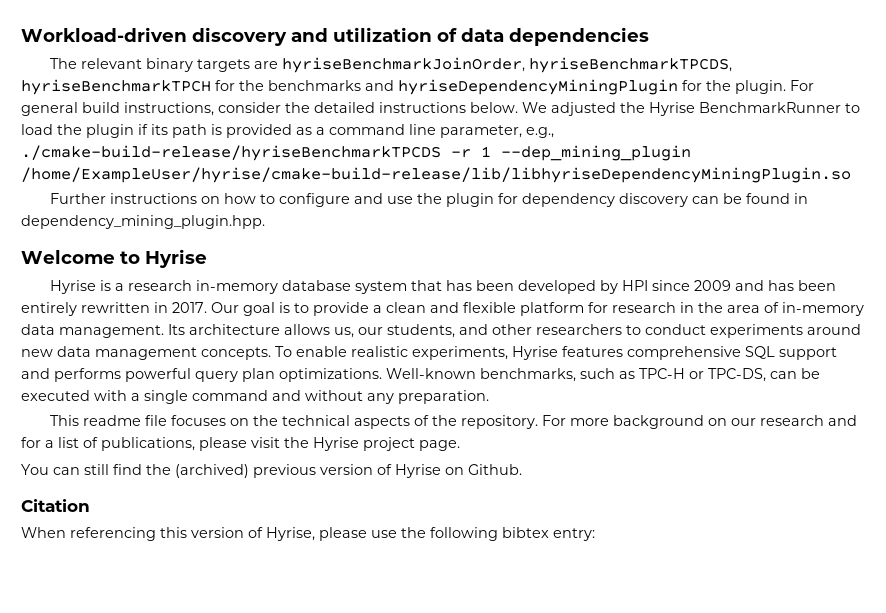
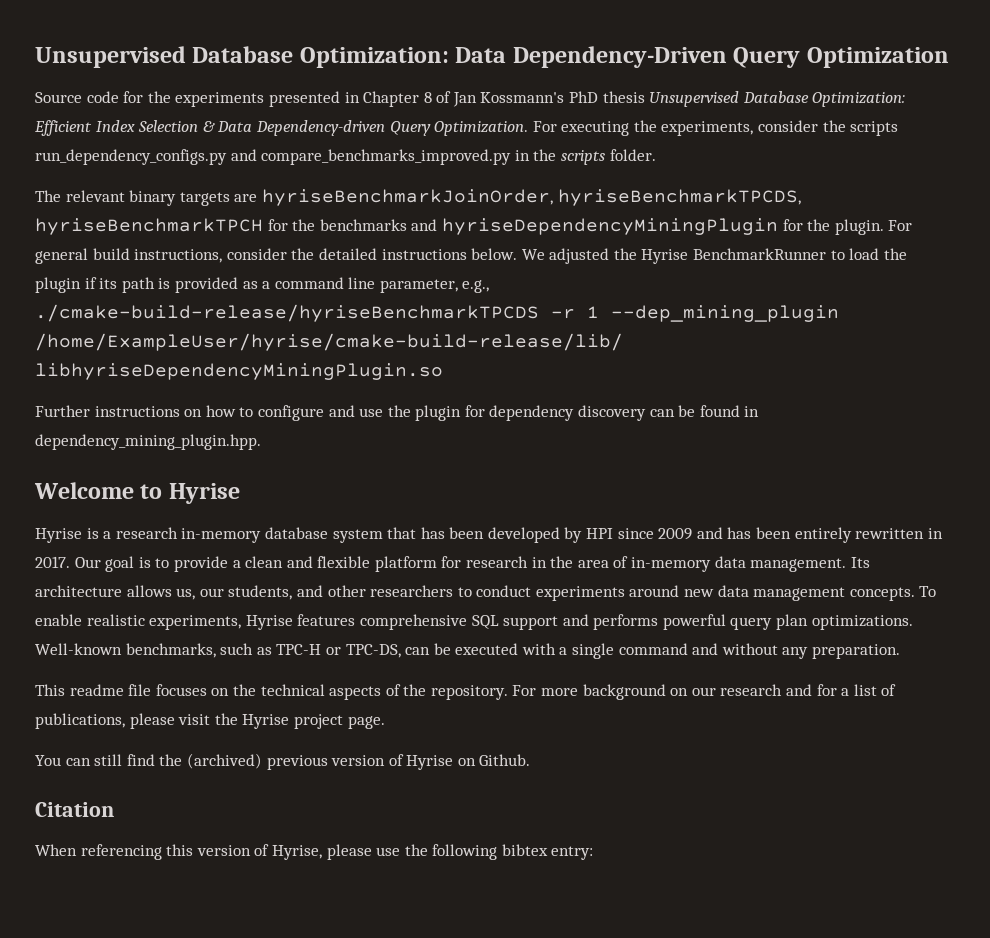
[21,27,649,46] Workload-driven discovery and utilization of data dependencies -> [35,46,949,68] [35,91,906,107] [34,120,899,136] [35,149,656,165] Unsupervised Database Optimization: Data Dependency-Driven Query Optimization // Source code for the experiments presented in Chapter 8 of Jan Kossmann's PhD thesis Unsupervised Database Optimization: Efficient Index Selection & Data Dependency-driven Query Optimization. For executing the experiments, consider the scripts run_dependency_configs.py and compare_benchmarks_improved.py in the scripts folder.

